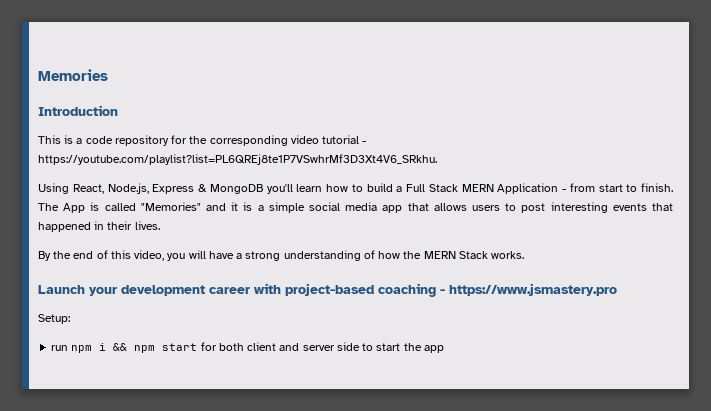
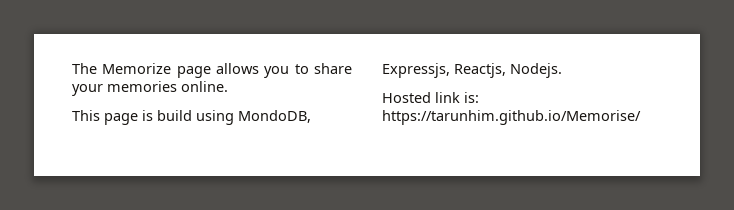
[38,69,108,81] [38,105,118,116] [38,135,367,146] [38,154,437,165] [38,183,673,194] [38,202,673,213] [38,221,160,232] [38,250,525,261] [38,283,617,297] [38,314,70,324] [51,342,444,353] Memories // Introduction // This is a code repository for the corresponding video tutorial - https://youtube.com/playlist?list=PL6QREj8te1P7VSwhrMf3D3Xt4V6_SRkhu. // Using React, Node.js, Express & MongoDB you'll learn how to build a Full Stack MERN Application - from start to finish. The App is called "Memories" and it is a simple social media app that allows users to post interesting events that happened in their lives. // By the end of this video, you will have a strong understanding of how the MERN Stack works. // Launch your development career with project-based coaching - https://www.jsmastery.pro // Setup: // run npm i && npm start for both client and server side to start the app -> [72,63,352,78] [72,81,228,96] [72,110,311,125] [382,63,562,78] [382,92,479,103] [382,110,641,125] The Memorize page allows you to share your memories online. // This page is build using MondoDB, Expressjs, Reactjs, Nodejs. // Hosted link is: https://tarunhim.github.io/Memorise/

